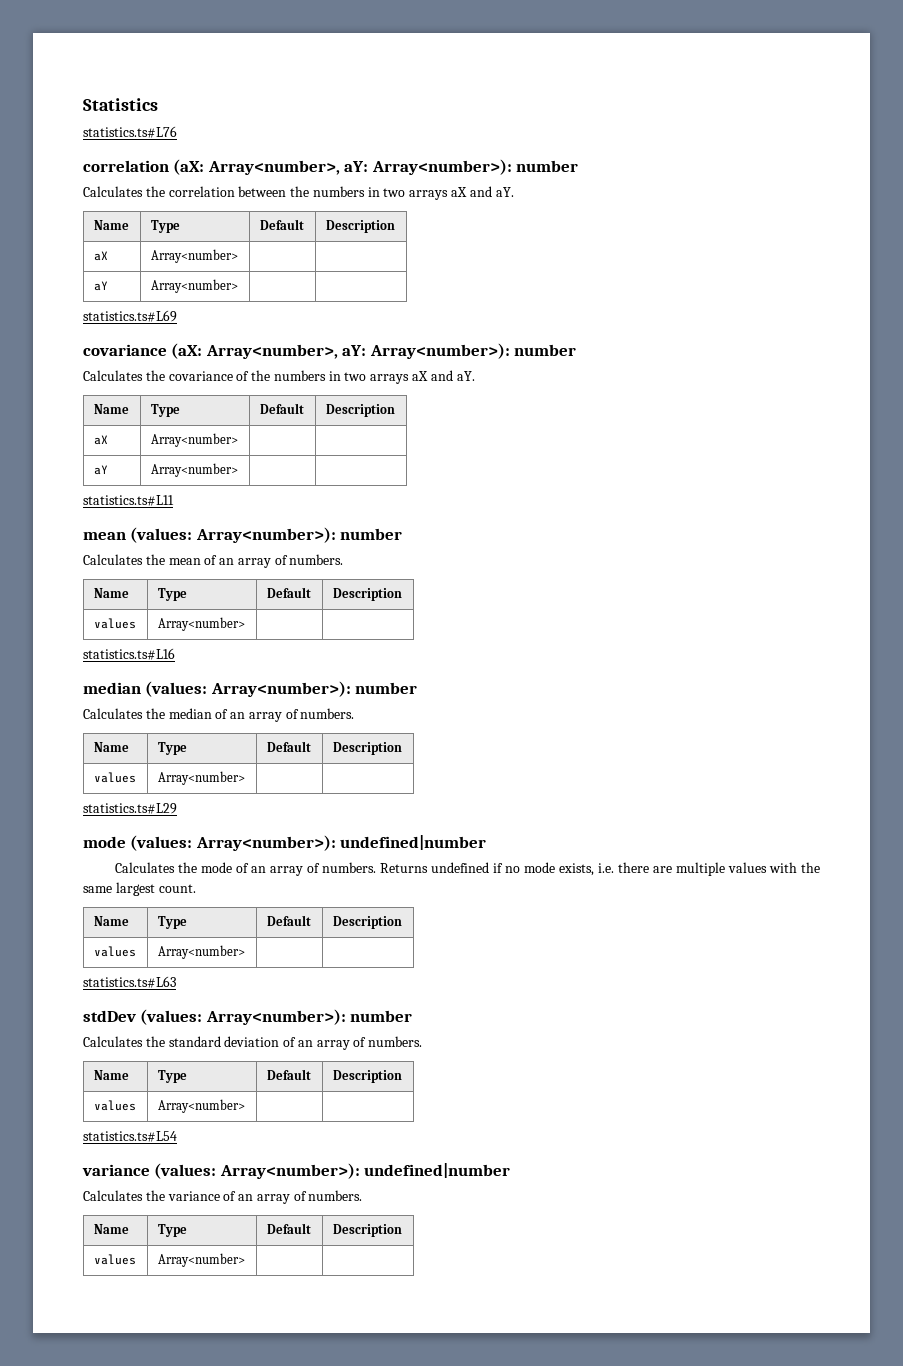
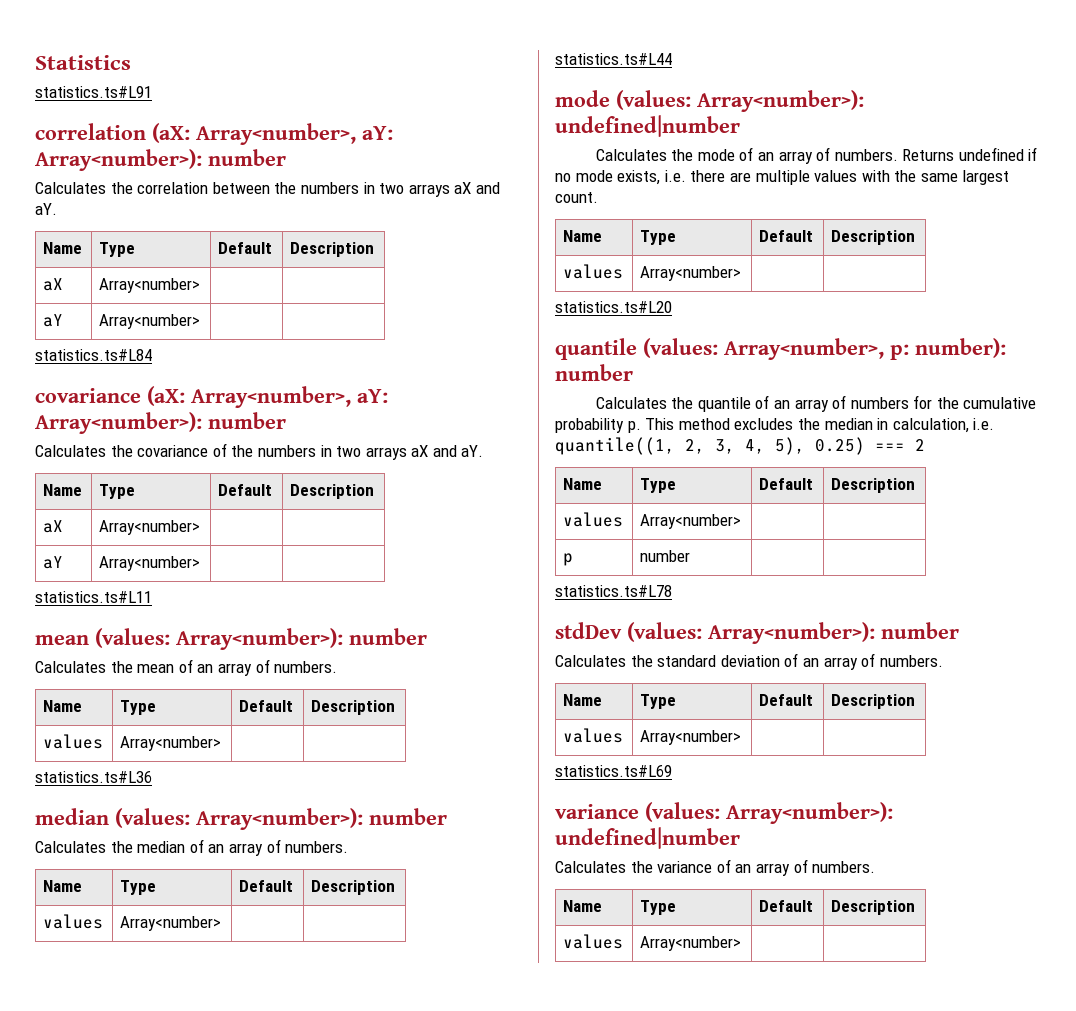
[83,126,177,138] statistics.ts#L76 -> [35,86,152,98] statistics.ts#L91
[83,310,177,322] statistics.ts#L69 -> [35,349,152,361] statistics.ts#L84
[83,648,175,660] statistics.ts#L16 -> [35,771,152,783] statistics.ts#L36
[83,803,177,814] statistics.ts#L29 -> [555,53,672,65] statistics.ts#L44
[83,976,176,988] statistics.ts#L63 -> [555,301,672,313] [555,338,1006,360] [555,364,633,381] [595,395,1037,412] [555,418,995,433] [555,437,925,455] [563,478,603,490] [640,478,677,493] [759,478,814,490] [831,478,916,493] [563,512,624,527] [640,514,742,529] [563,553,574,566] [640,550,691,562] [555,585,672,597] statistics.ts#L20 // quantile (values: Array<number>, p: number): number // Calculates the quantile of an array of numbers for the cumulative probability p. This method excludes the median in calculation, i.e. quantile((1, 2, 3, 4, 5), 0.25) === 2 // Name | Type | Default | Description // values | Array<number> | | // p | number | | // statistics.ts#L78
[83,1131,177,1142] statistics.ts#L54 -> [555,765,672,777] statistics.ts#L69

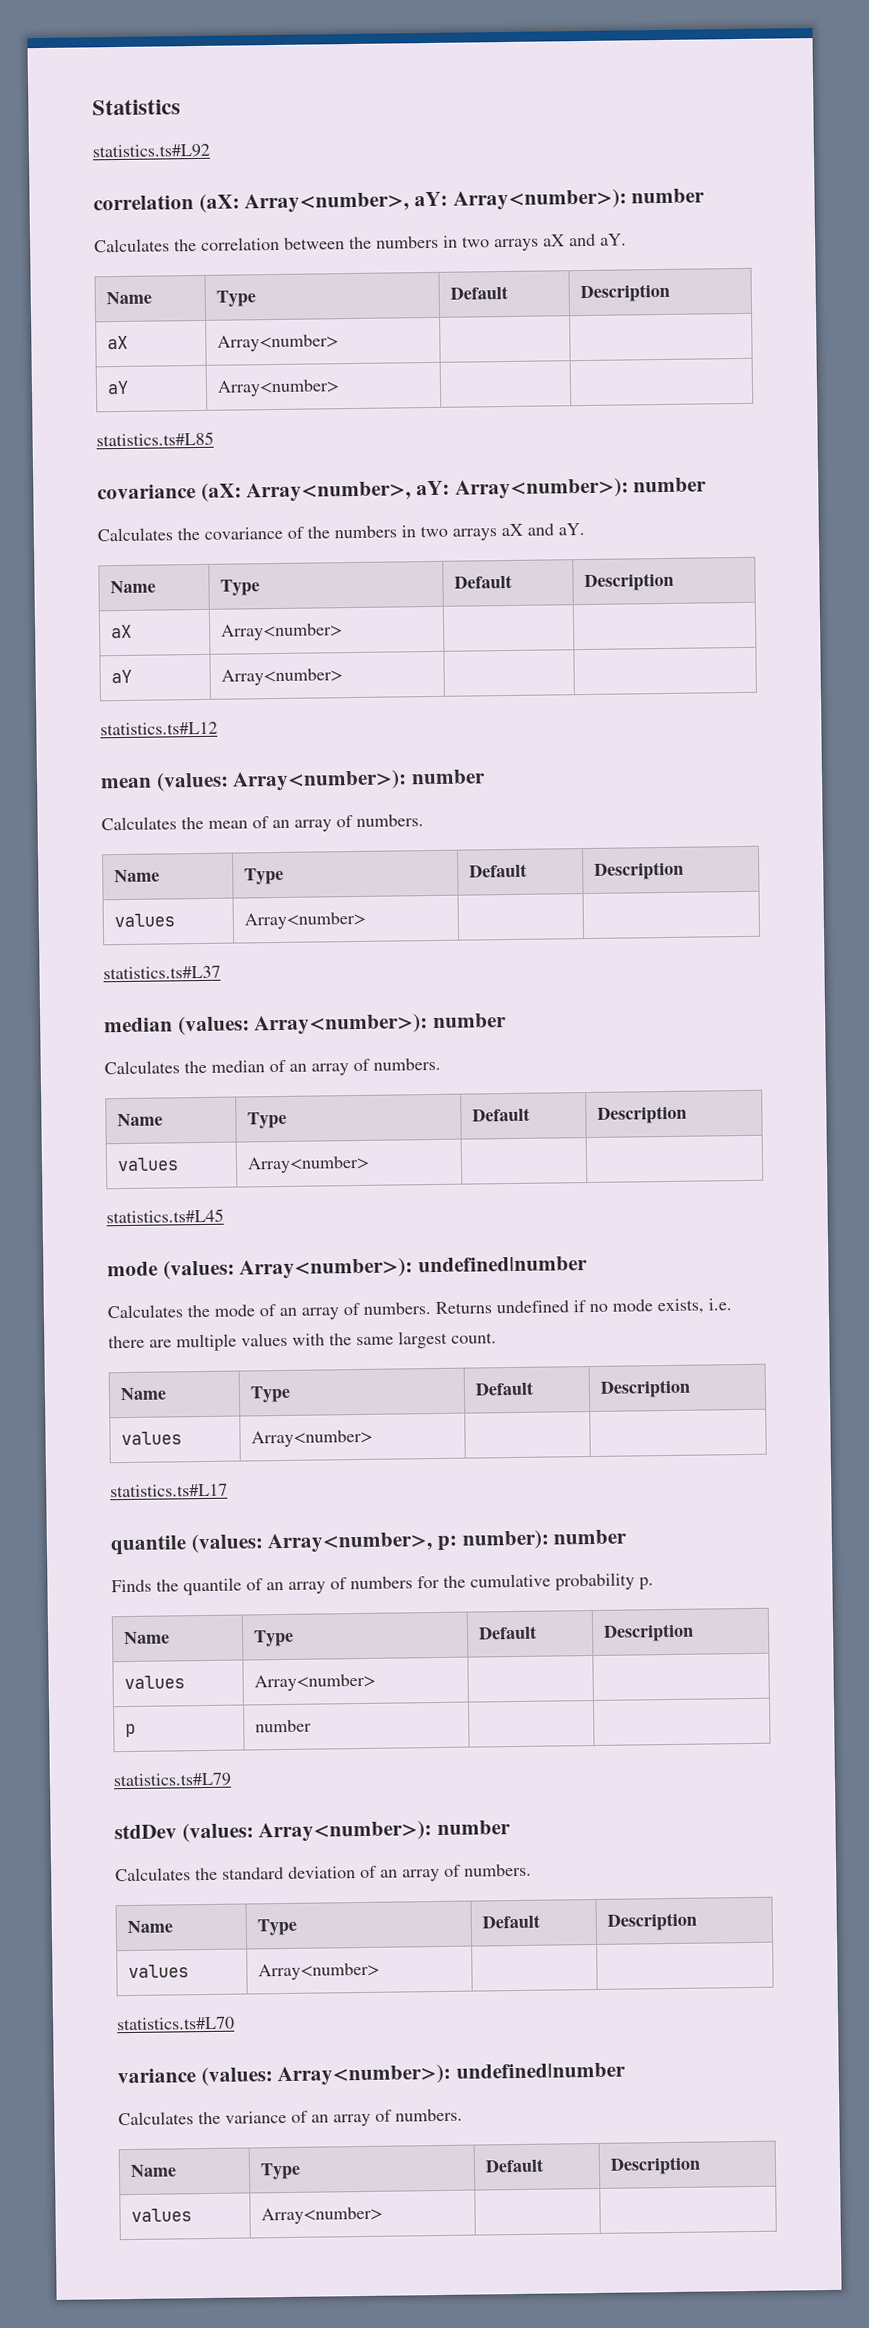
[35,86,152,98] statistics.ts#L91 -> [92,143,210,159] statistics.ts#L92
[35,349,152,361] statistics.ts#L84 -> [96,431,214,447] statistics.ts#L85
[35,591,152,603] statistics.ts#L11 -> [100,721,218,736] statistics.ts#L12
[35,771,152,783] statistics.ts#L36 -> [103,965,221,980] statistics.ts#L37
[555,53,672,65] statistics.ts#L44 -> [106,1208,224,1224] statistics.ts#L45
[555,301,672,313] statistics.ts#L20 -> [110,1483,228,1498] statistics.ts#L17
[595,397,667,409] Calculates -> [111,1579,152,1593] Finds
[645,418,995,433] [555,437,925,455] This method excludes the median in calculation, i.e. quantile((1, 2, 3, 4, 5), 0.25) === 2 -> (654, 1583) none
[555,585,672,597] statistics.ts#L78 -> [113,1772,232,1788] statistics.ts#L79
[555,765,672,777] statistics.ts#L69 -> [117,2016,235,2031] statistics.ts#L70

